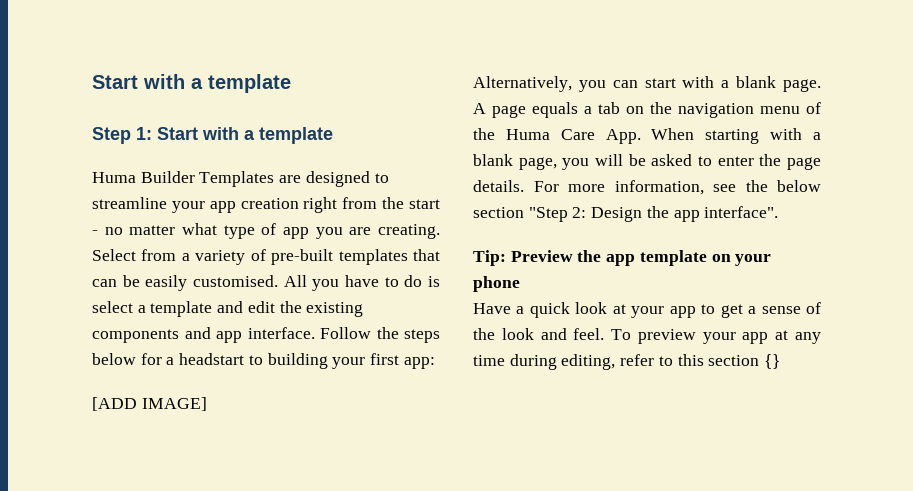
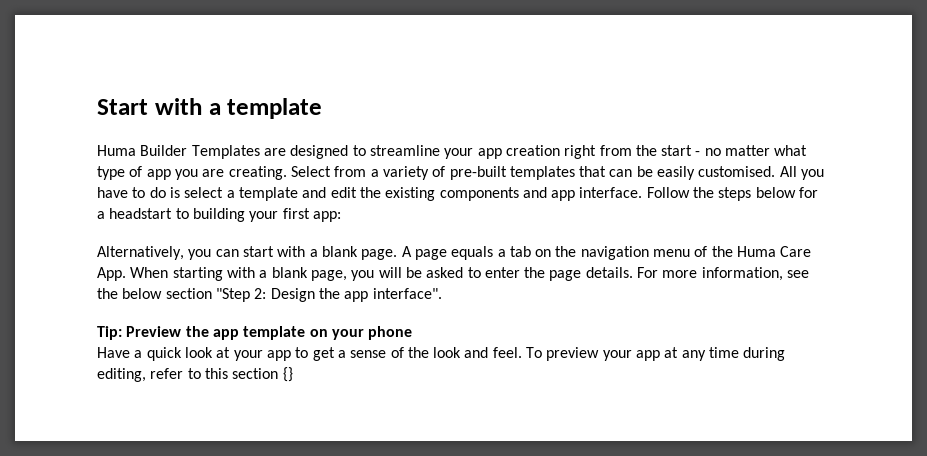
[92,74,291,93] [92,127,333,144] Start with a template // Step 1: Start with a template -> [97,98,323,119] Start with a template
[92,397,207,411] // [ADD IMAGE] -> (341, 216) none

